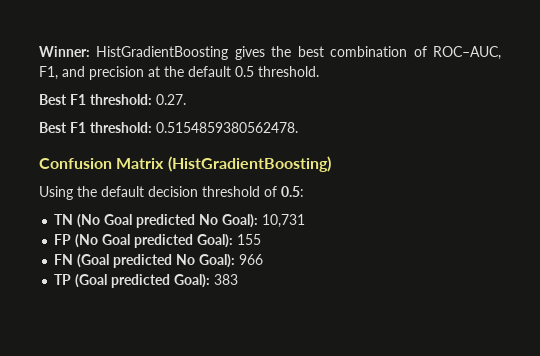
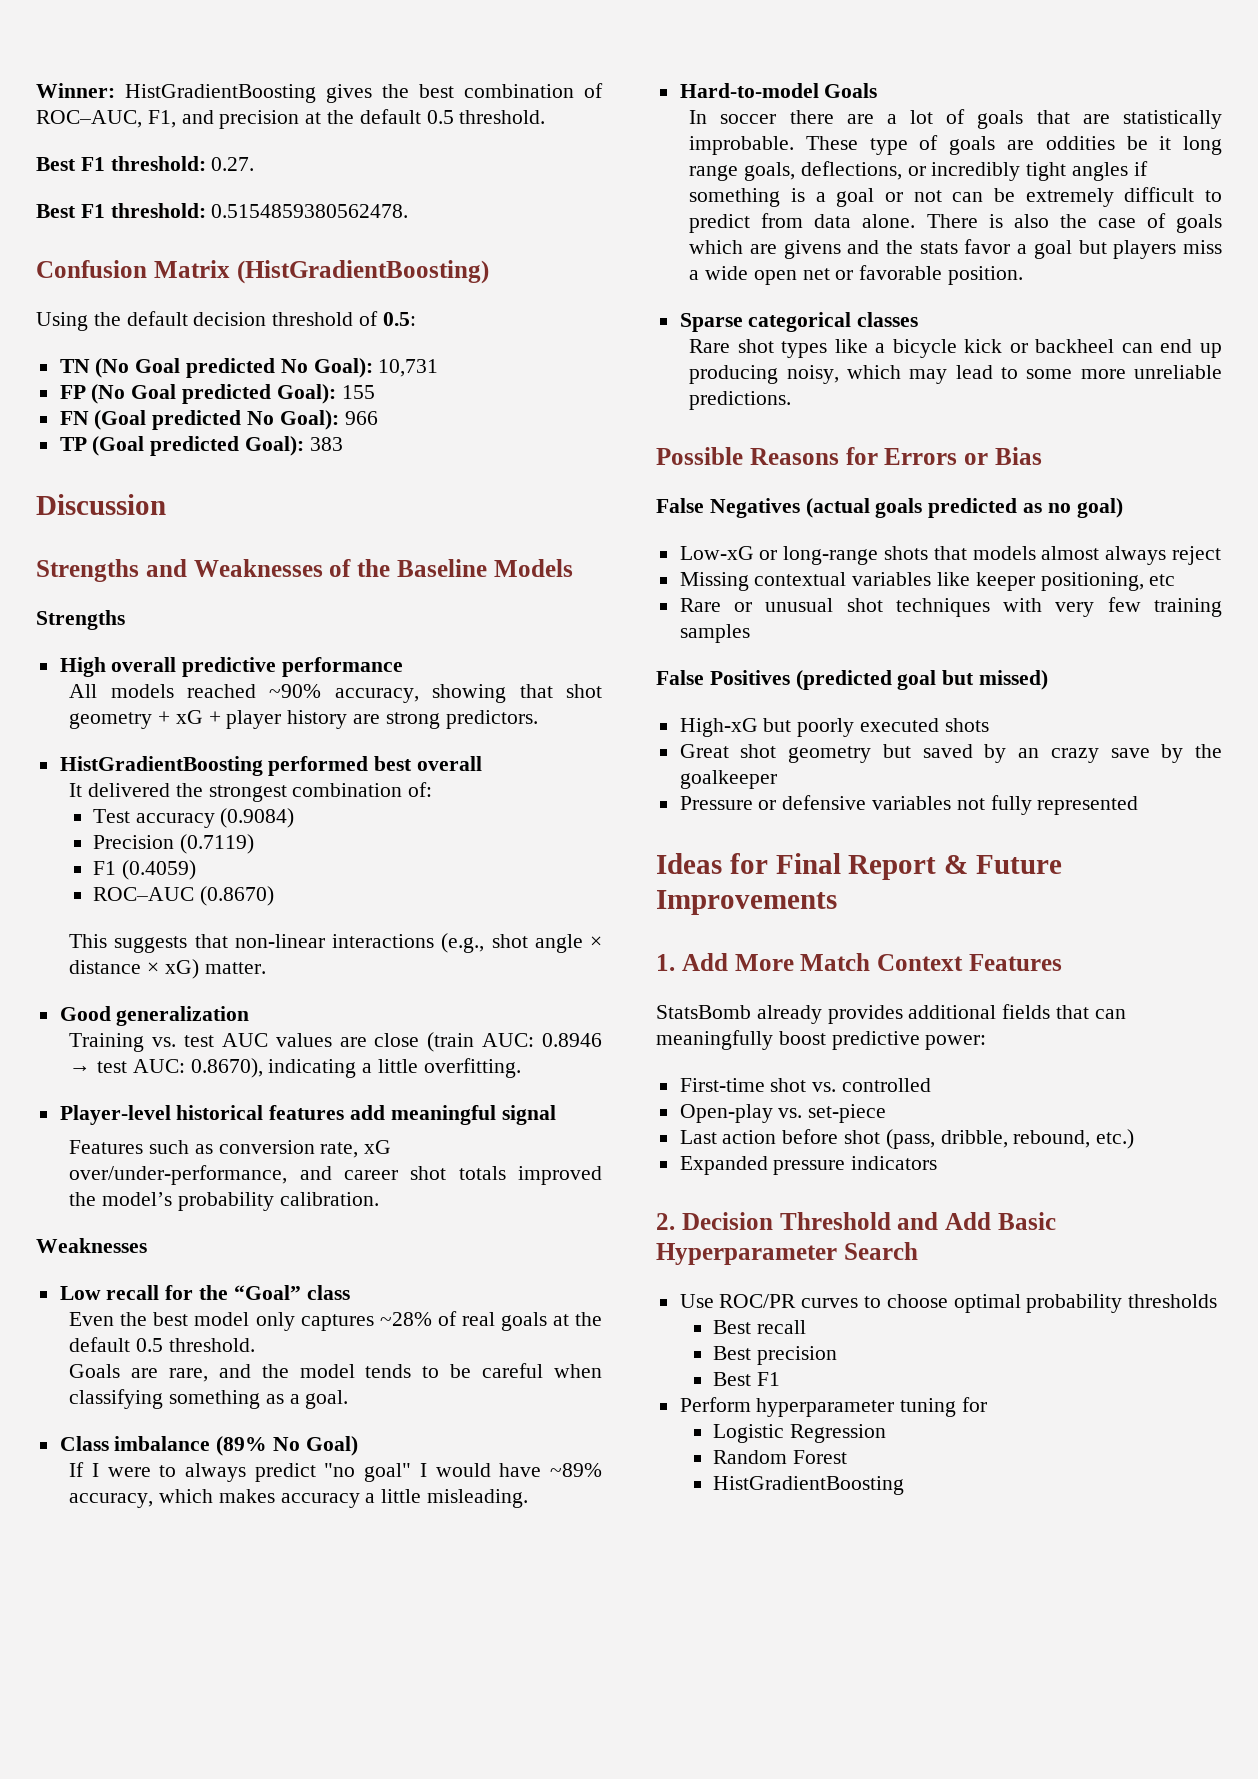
(239, 279) none -> [36,494,166,515] [36,559,573,582] [36,610,125,630] [59,657,404,677] [69,684,602,703] [69,710,538,729] [59,756,483,776] [69,782,433,802] [92,808,295,828] [92,834,254,854] [92,860,196,880] [92,886,274,906] [69,933,603,953] [69,959,266,979] [59,1006,250,1026] [69,1032,603,1052] [69,1058,521,1078] [59,1105,556,1125] [69,1140,392,1158] [69,1165,603,1185] [69,1192,379,1211] [36,1238,147,1253] [59,1285,350,1300] [69,1311,602,1331] [69,1337,255,1352] [69,1363,603,1382] [69,1389,349,1409] [59,1436,358,1456] [69,1462,603,1482] [69,1489,529,1508] [679,83,878,98] [689,109,1222,129] [689,135,1222,155] [689,161,1148,181] [689,187,1222,207] [689,213,1222,233] [689,239,1223,259] [689,265,1024,285] [679,312,919,332] [689,339,1222,358] [689,365,1222,384] [689,391,792,410] [656,447,1042,465] [656,498,1123,518] [679,546,1222,565] [679,572,1176,591] [679,597,1222,617] [679,624,750,643] [656,670,1049,690] [679,718,989,737] [679,744,1222,763] [679,770,777,789] [679,795,1139,815] [656,853,1063,880] [656,890,837,915] [656,953,1062,971] [656,1004,1126,1024] [656,1030,987,1050] [679,1078,932,1092] [679,1104,887,1123] [679,1129,1135,1149] [679,1156,938,1175] [656,1212,1056,1230] [656,1242,918,1265] [679,1294,1218,1313] [712,1320,806,1334] [712,1346,837,1365] [712,1372,780,1386] [679,1397,988,1417] [712,1424,886,1443] [712,1450,847,1464] [712,1476,904,1495] // Discussion // Strengths and Weaknesses of the Baseline Models // Strengths // High overall predictive performance // All models reached ~90% accuracy, showing that shot geometry + xG + player history are strong predictors. // HistGradientBoosting performed best overall // It delivered the strongest combination of: // Test accuracy (0.9084) // Precision (0.7119) // F1 (0.4059) // ROC–AUC (0.8670) // This suggests that non-linear interactions (e.g., shot angle × distance × xG) matter. // Good generalization // Training vs. test AUC values are close (train AUC: 0.8946 → test AUC: 0.8670), indicating a little overfitting. // Player-level historical features add meaningful signal // Features such as conversion rate, xG over/under-performance, and career shot totals improved the model’s probability calibration. // Weaknesses // Low recall for the “Goal” class // Even the best model only captures ~28% of real goals at the default 0.5 threshold. // Goals are rare, and the model tends to be careful when classifying something as a goal. // Class imbalance (89% No Goal) // If I were to always predict "no goal" I would have ~89% accuracy, which makes accuracy a little misleading. // Hard-to-model Goals // In soccer there are a lot of goals that are statistically improbable. These type of goals are oddities be it long range goals, deflections, or incredibly tight angles if something is a goal or not can be extremely difficult to predict from data alone. There is also the case of goals which are givens and the stats favor a goal but players miss a wide open net or favorable position. // Sparse categorical classes // Rare shot types like a bicycle kick or backheel can end up producing noisy, which may lead to some more unreliable predictions. // Possible Reasons for Errors or Bias // False Negatives (actual goals predicted as no goal) // Low-xG or long-range shots that models almost always reject // Missing contextual variables like keeper positioning, etc // Rare or unusual shot techniques with very few training samples // False Positives (predicted goal but missed) // High-xG but poorly executed shots // Great shot geometry but saved by an crazy save by the goalkeeper // Pressure or defensive variables not fully represented // Ideas for Final Report & Future Improvements // 1. Add More Match Context Features // StatsBomb already provides additional fields that can meaningfully boost predictive power: // First-time shot vs. controlled // Open-play vs. set-piece // Last action before shot (pass, dribble, rebound, etc.) // Expanded pressure indicators // 2. Decision Threshold and Add Basic Hyperparameter Search // Use ROC/PR curves to choose optimal probability thresholds // Best recall // Best precision // Best F1 // Perform hyperparameter tuning for // Logistic Regression // Random Forest // HistGradientBoosting

